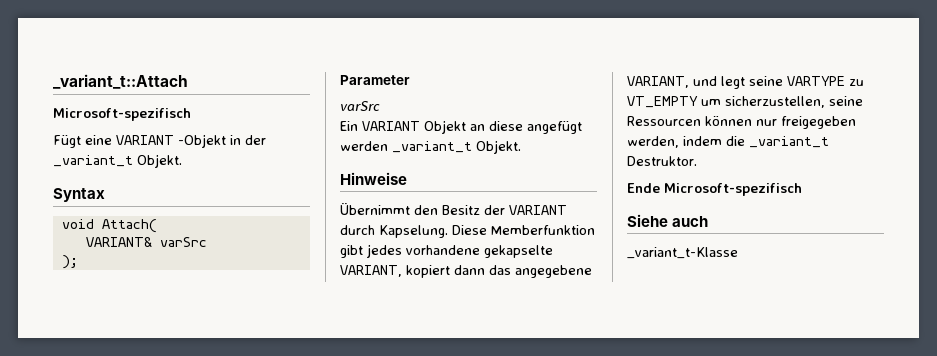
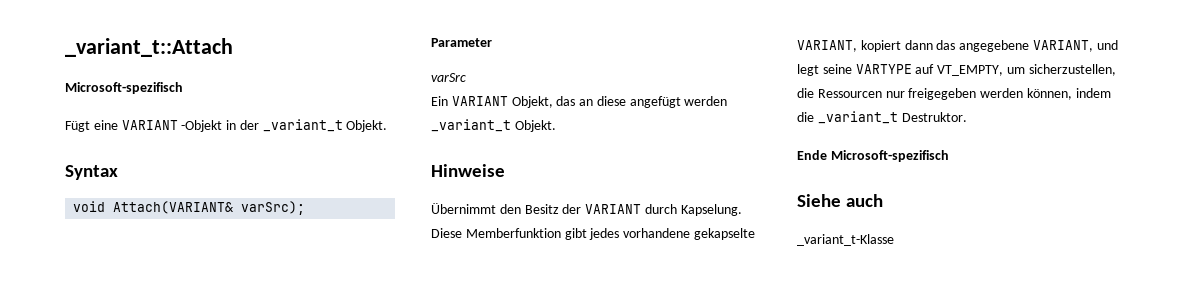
[101,219,157,233] [85,237,207,247] [61,255,78,269] Attach( // VARIANT& varSrc // ); -> [113,201,306,215] Attach(VARIANT& varSrc);
[424,120,466,134] Objekt -> [511,96,576,108] Objekt, das
[849,79,864,86] [627,96,863,108] [627,115,856,129] [627,136,679,148] zu VT_EMPTY um sicherzustellen, seine Ressourcen können nur freigegeben werden, -> [915,64,1116,76] [797,88,1072,100] auf VT_EMPTY, um sicherzustellen, die Ressourcen nur freigegeben werden können,

